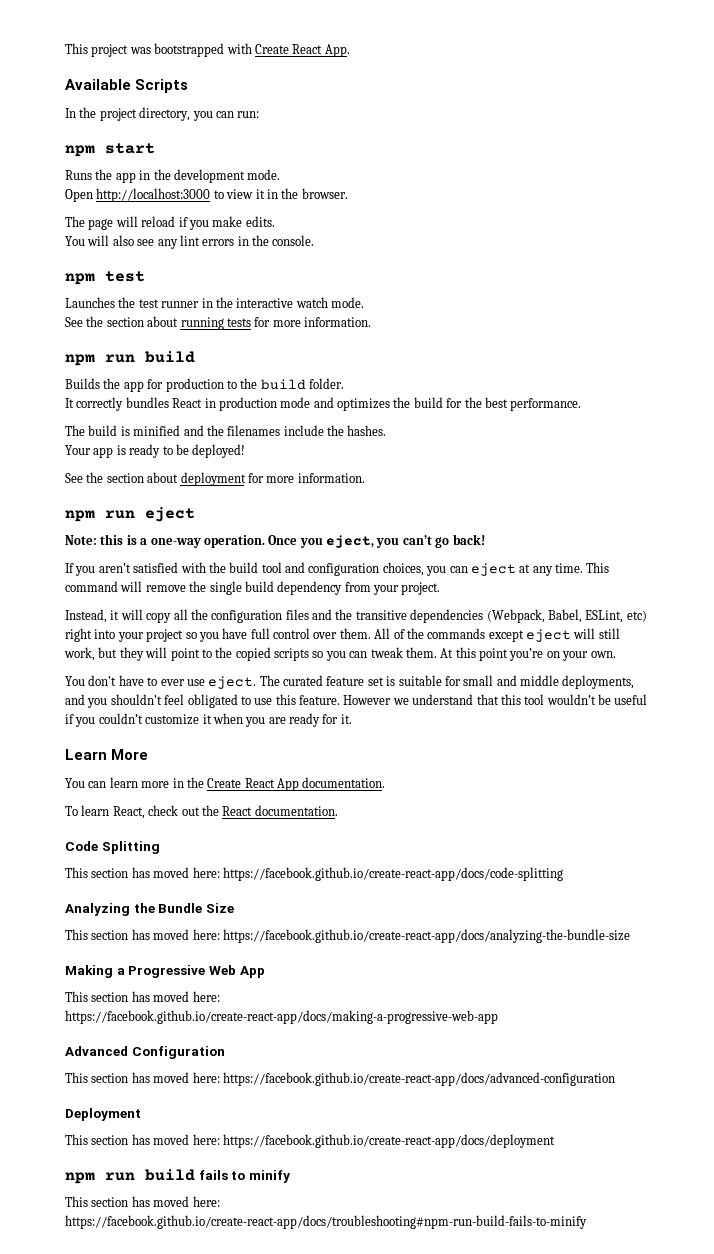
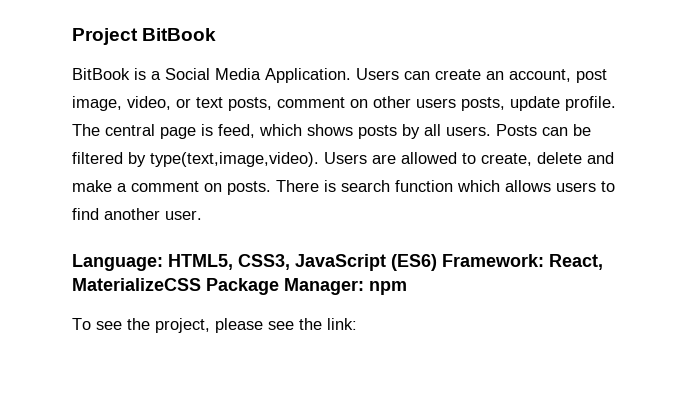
[65,43,350,57] [65,79,189,93] [65,107,260,121] [65,143,155,157] [65,169,281,183] [65,188,348,202] [65,216,275,230] [65,235,315,249] [65,271,145,285] [65,297,364,308] [65,316,371,330] [65,351,195,366] [65,378,344,392] [65,397,582,411] [65,425,387,436] [65,444,246,458] [65,472,365,486] [65,507,195,522] [65,534,485,548] [65,562,610,576] [65,581,441,595] [65,609,647,623] [65,628,620,642] [64,647,616,661] [65,675,635,689] [65,694,648,708] [65,713,352,727] [65,749,149,760] [65,777,386,791] [65,805,338,819] [65,841,160,854] [65,867,563,881] [65,903,234,916] [65,929,630,943] [65,965,265,978] [65,991,220,1002] [65,1010,498,1024] [65,1046,225,1059] [65,1072,615,1086] [65,1108,141,1121] [65,1134,555,1148] [65,1169,290,1184] [65,1196,220,1207] [65,1215,587,1229] This project was bootstrapped with Create React App. // Available Scripts // In the project directory, you can run: // npm start // Runs the app in the development mode. // Open http://localhost:3000 to view it in the browser. // The page will reload if you make edits. // You will also see any lint errors in the console. // npm test // Launches the test runner in the interactive watch mode. // See the section about running tests for more information. // npm run build // Builds the app for production to the build folder. // It correctly bundles React in production mode and optimizes the build for the best performance. // The build is minified and the filenames include the hashes. // Your app is ready to be deployed! // See the section about deployment for more information. // npm run eject // Note: this is a one-way operation. Once you eject, you can’t go back! // If you aren’t satisfied with the build tool and configuration choices, you can eject at any time. This command will remove the single build dependency from your project. // Instead, it will copy all the configuration files and the transitive dependencies (Webpack, Babel, ESLint, etc) right into your project so you have full control over them. All of the commands except eject will still work, but they will point to the copied scripts so you can tweak them. At this point you’re on your own. // You don’t have to ever use eject. The curated feature set is suitable for small and middle deployments, and you shouldn’t feel obligated to use this feature. However we understand that this tool wouldn’t be useful if you couldn’t customize it when you are ready for it. // Learn More // You can learn more in the Create React App documentation. // To learn React, check out the React documentation. // Code Splitting // This section has moved here: https://facebook.github.io/create-react-app/docs/code-splitting // Analyzing the Bundle Size // This section has moved here: https://facebook.github.io/create-react-app/docs/analyzing-the-bundle-size // Making a Progressive Web App // This section has moved here: https://facebook.github.io/create-react-app/docs/making-a-progressive-web-app // Advanced Configuration // This section has moved here: https://facebook.github.io/create-react-app/docs/advanced-configuration // Deployment // This section has moved here: https://facebook.github.io/create-react-app/docs/deployment // npm run build fails to minify // This section has moved here: https://facebook.github.io/create-react-app/docs/troubleshooting#npm-run-build-fails-to-minify -> [72,28,217,45] [72,68,607,83] [72,96,616,111] [72,124,591,139] [72,152,614,167] [72,180,615,195] [72,208,202,220] [72,254,603,271] [72,278,407,295] [72,318,357,333] Project BitBook // BitBook is a Social Media Application. Users can create an account, post image, video, or text posts, comment on other users posts, update profile. The central page is feed, which shows posts by all users. Posts can be filtered by type(text,image,video). Users are allowed to create, delete and make a comment on posts. There is search function which allows users to find another user. // Language: HTML5, CSS3, JavaScript (ES6) Framework: React, MaterializeCSS Package Manager: npm // To see the project, please see the link:

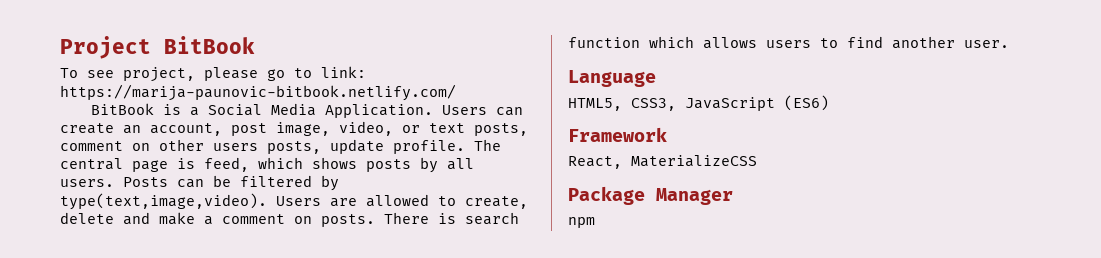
(217, 34) none -> [60,66,366,82] [60,84,456,101] // To see project, please go to link: https://marija-paunovic-bitbook.netlify.com/
[72,254,163,271] Language: -> [568,70,656,87] Language //
[442,254,544,267] Framework: -> [568,127,667,142] // Framework //
[206,278,364,295] Package Manager: -> [568,186,733,205] // Package Manager //
[72,318,357,333] // To see the project, please see the link: -> (595, 222) none

